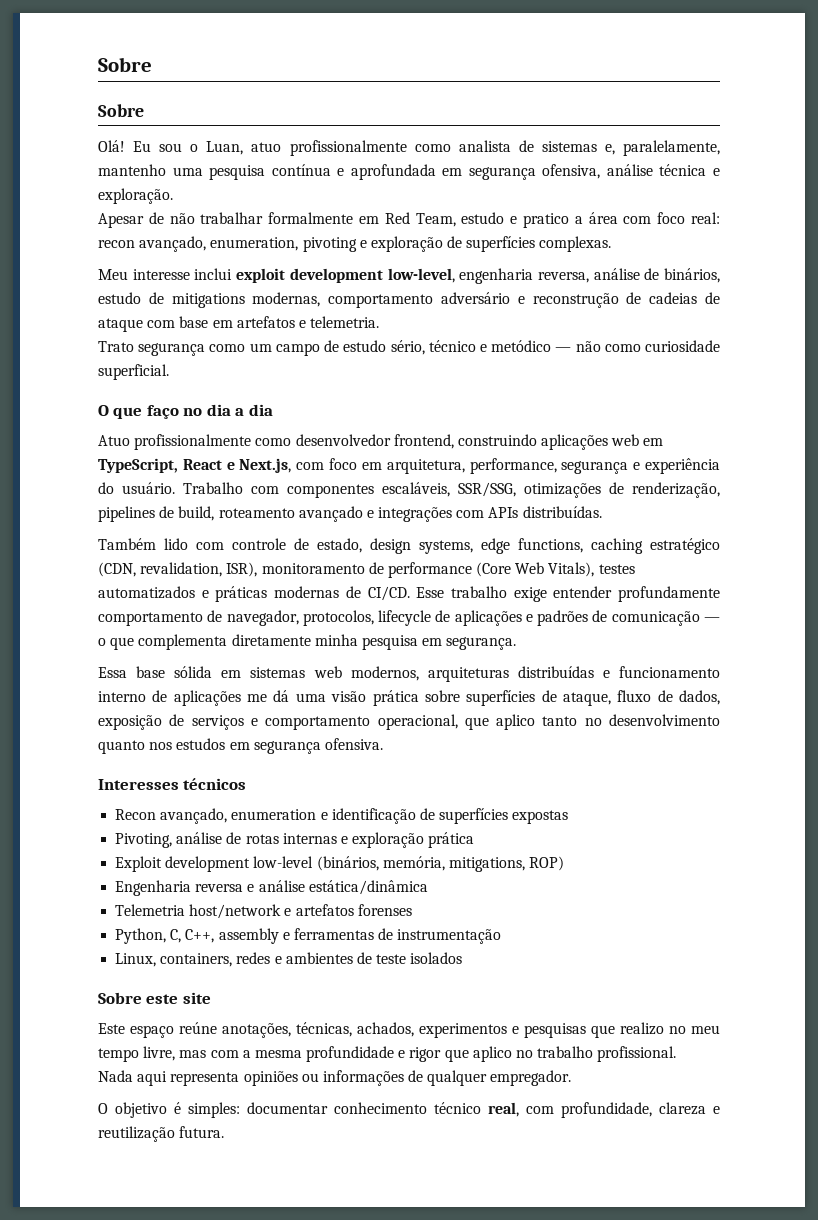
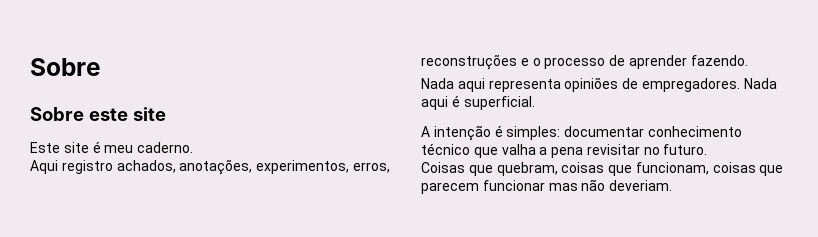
[98,140,720,156] [98,164,720,180] [98,188,173,204] [98,212,720,228] [98,236,612,252] [98,268,720,284] [98,292,720,308] [98,316,380,332] [98,340,721,356] [98,364,169,380] [98,404,273,419] [98,434,664,450] [98,458,721,474] [98,482,720,498] [98,506,602,522] [98,538,720,554] [98,562,635,578] [98,586,720,602] [98,610,720,626] [98,634,517,650] [98,666,720,682] [98,690,720,706] [98,714,721,730] [98,738,383,754] [98,778,247,790] [115,808,569,824] [115,832,475,848] [115,856,565,872] [115,880,428,896] [115,904,412,919] [115,928,502,944] [115,952,463,967] [98,992,211,1004] [98,1022,720,1038] [98,1046,677,1062] [98,1070,572,1086] [98,1102,167,1118] // Olá! Eu sou o Luan, atuo profissionalmente como analista de sistemas e, paralelamente, mantenho uma pesquisa contínua e aprofundada em segurança ofensiva, análise técnica e exploração. // Apesar de não trabalhar formalmente em Red Team, estudo e pratico a área com foco real: recon avançado, enumeration, pivoting e exploração de superfícies complexas. // Meu interesse inclui exploit development low-level, engenharia reversa, análise de binários, estudo de mitigations modernas, comportamento adversário e reconstrução de cadeias de ataque com base em artefatos e telemetria. // Trato segurança como um campo de estudo sério, técnico e metódico — não como curiosidade superficial. // O que faço no dia a dia // Atuo profissionalmente como desenvolvedor frontend, construindo aplicações web em TypeScript, React e Next.js, com foco em arquitetura, performance, segurança e experiência do usuário. Trabalho com componentes escaláveis, SSR/SSG, otimizações de renderização, pipelines de build, roteamento avançado e integrações com APIs distribuídas. // Também lido com controle de estado, design systems, edge functions, caching estratégico (CDN, revalidation, ISR), monitoramento de performance (Core Web Vitals), testes automatizados e práticas modernas de CI/CD. Esse trabalho exige entender profundamente comportamento de navegador, protocolos, lifecycle de aplicações e padrões de comunicação — o que complementa diretamente minha pesquisa em segurança. // Essa base sólida em sistemas web modernos, arquiteturas distribuídas e funcionamento interno de aplicações me dá uma visão prática sobre superfícies de ataque, fluxo de dados, exposição de serviços e comportamento operacional, que aplico tanto no desenvolvimento quanto nos estudos em segurança ofensiva. // Interesses técnicos // Recon avançado, enumeration e identificação de superfícies expostas // Pivoting, análise de rotas internas e exploração prática // Exploit development low-level (binários, memória, mitigations, ROP) // Engenharia reversa e análise estática/dinâmica // Telemetria host/network e artefatos forenses // Python, C, C++, assembly e ferramentas de instrumentação // Linux, containers, redes e ambientes de teste isolados // Sobre este site // Este espaço reúne anotações, técnicas, achados, experimentos e pesquisas que realizo no meu tempo livre, mas com a mesma profundidade e rigor que aplico no trabalho profissional. // Nada aqui representa opiniões ou informações de qualquer empregador. // O objetivo -> [88,107,166,121] [30,141,194,153] [30,159,390,175] [421,54,748,70] [421,77,777,92] [421,95,535,110] [421,125,491,141] este site // Este site é meu caderno. // Aqui registro achados, anotações, experimentos, erros, reconstruções e o processo de aprender fazendo. // Nada aqui representa opiniões de empregadores. Nada aqui é superficial. // A intenção
[488,1102,720,1118] [98,1126,225,1142] real, com profundidade, clareza e reutilização futura. -> [473,144,708,158] [421,162,784,176] [421,179,673,194] que valha a pena revisitar no futuro. // Coisas que quebram, coisas que funcionam, coisas que parecem funcionar mas não deveriam.

